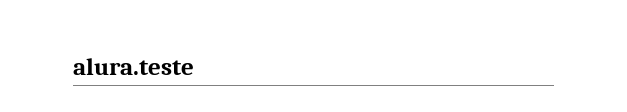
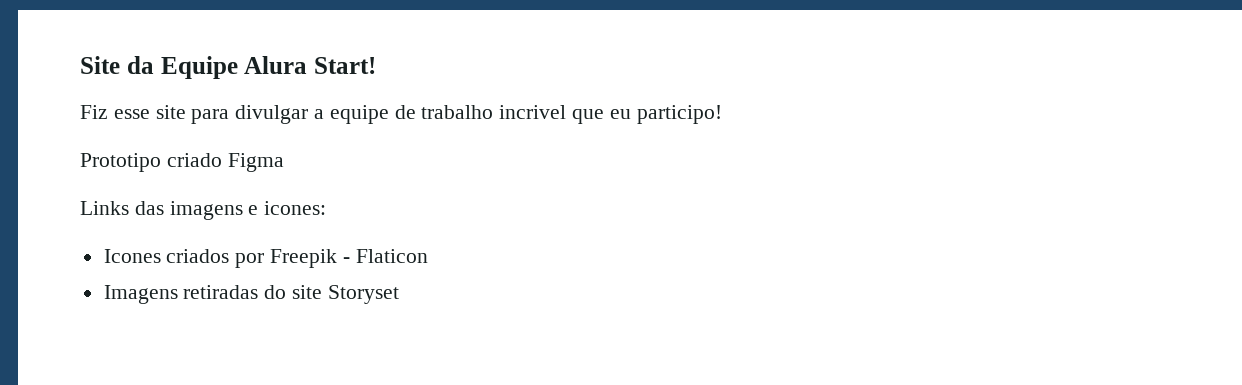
[73,58,194,75] alura.teste -> [80,56,376,79] [80,105,722,124] [80,153,284,172] [80,201,327,220] [103,249,428,268] [103,285,399,304] Site da Equipe Alura Start! // Fiz esse site para divulgar a equipe de trabalho incrivel que eu participo! // Prototipo criado Figma // Links das imagens e icones: // Icones criados por Freepik - Flaticon // Imagens retiradas do site Storyset

